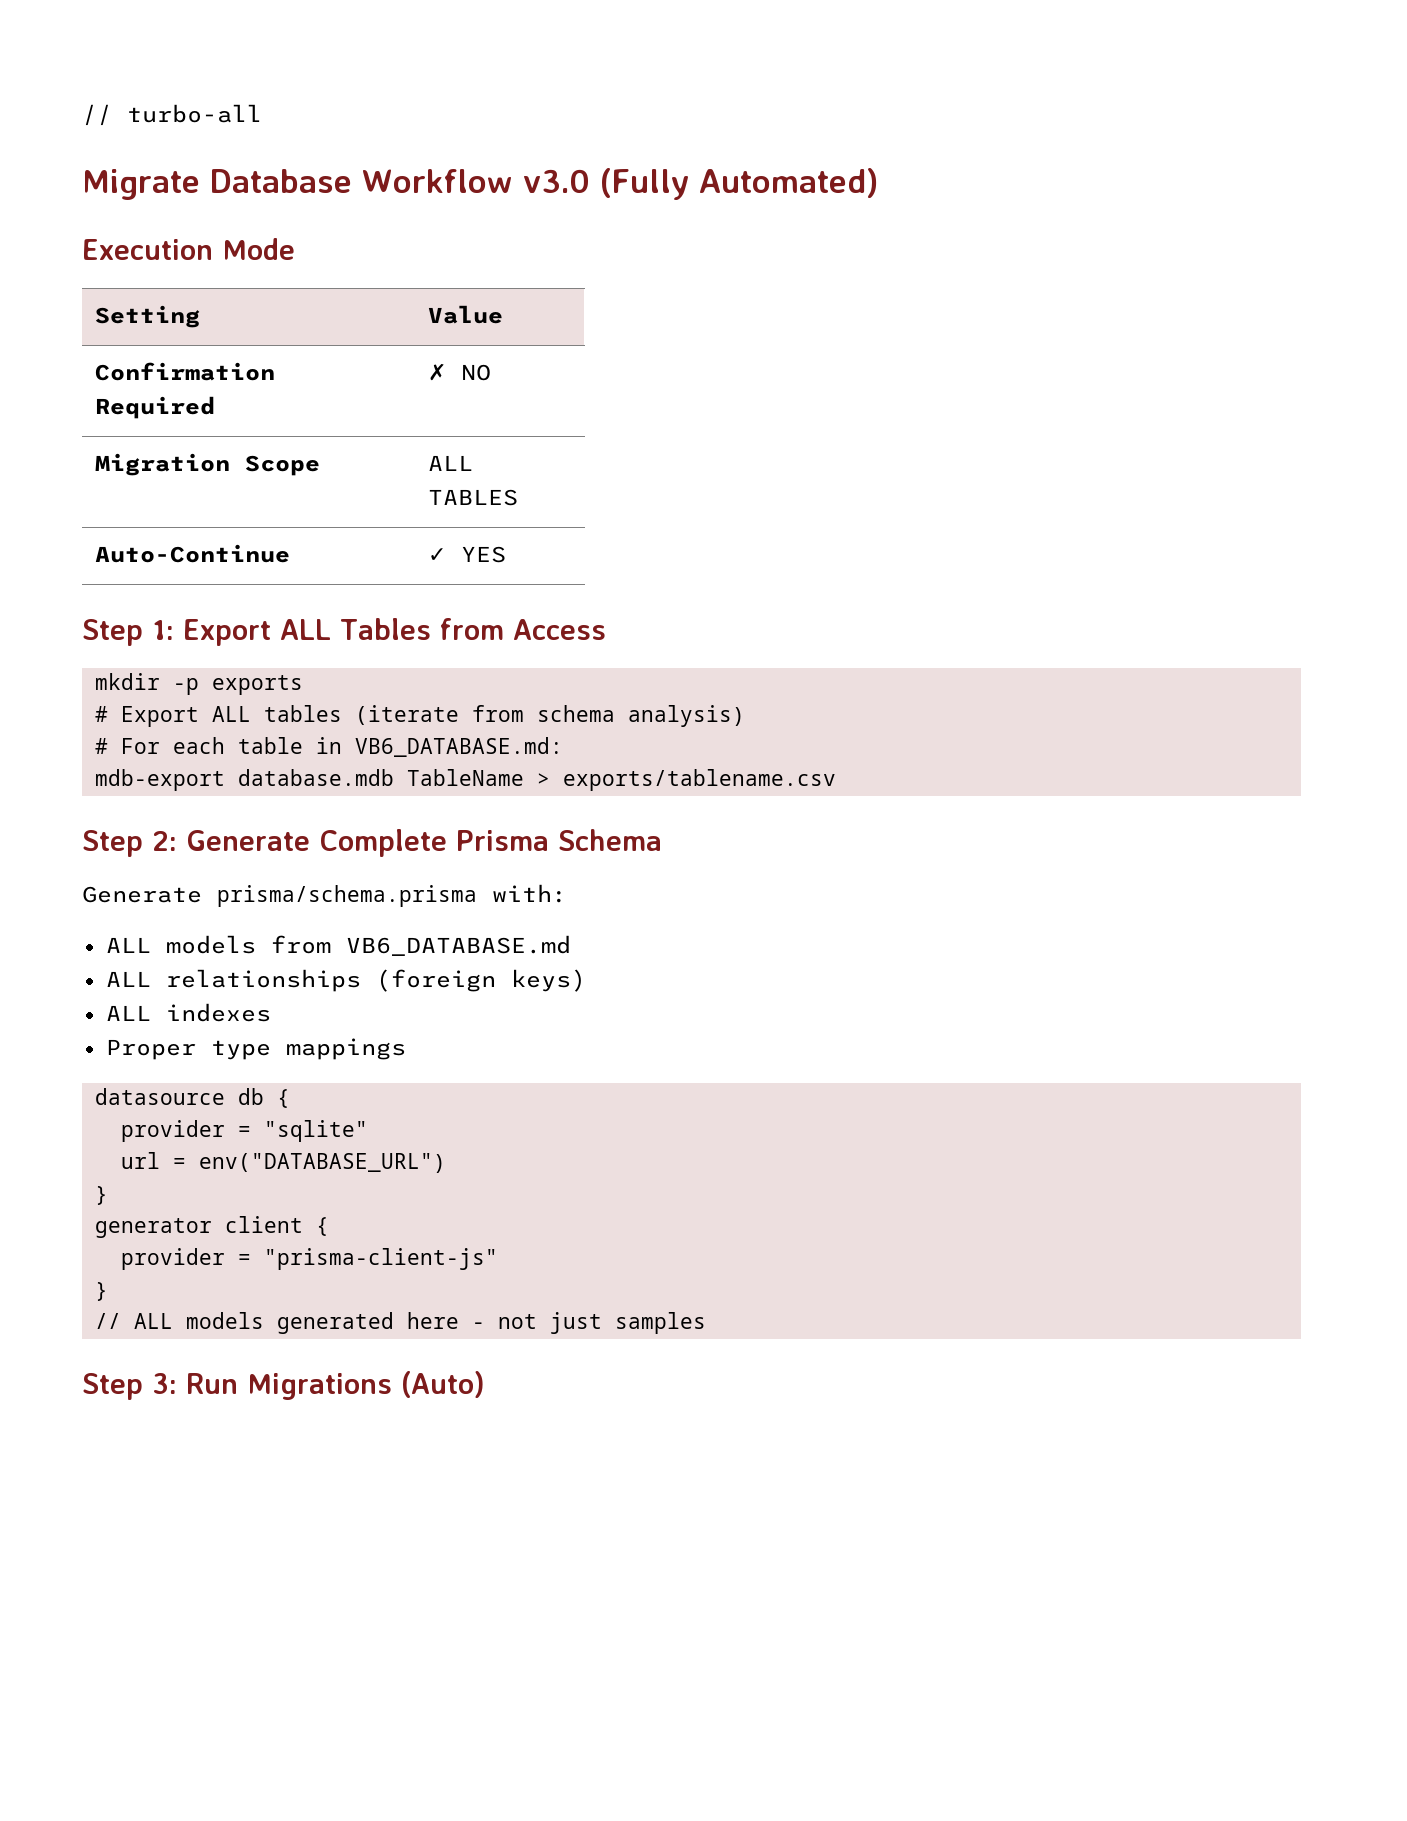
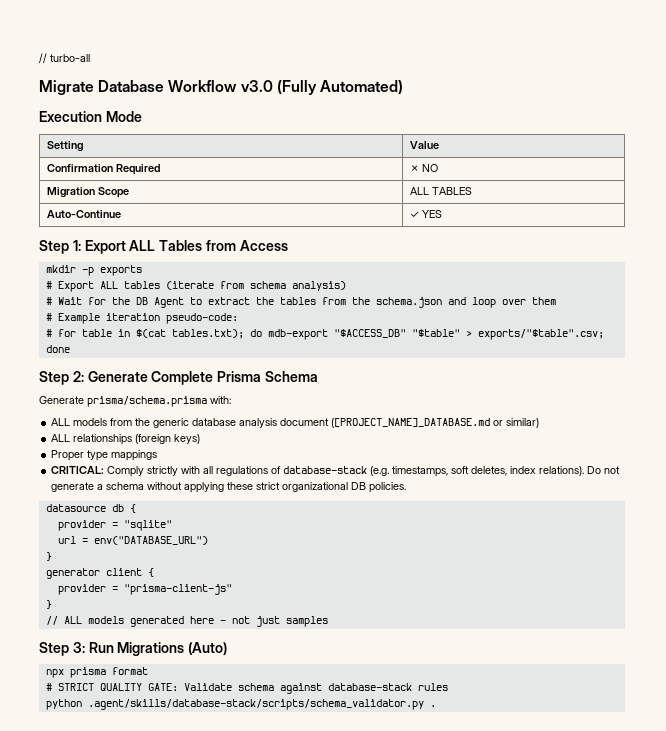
[120,737,563,757] [94,769,836,791] For each table in VB6_DATABASE.md: // mdb-export database.mdb TableName > exports/tablename.csv -> [57,297,556,308] [45,313,238,324] [45,329,604,340] [45,345,70,353] Wait for the DB Agent to extract the tables from the schema.json and loop over them // # Example iteration pseudo-code: // # for table in $(cat tables.txt); do mdb-export "$ACCESS_DB" "$table" > exports/"$table".csv; done
[345,935,571,956] VB6_DATABASE.md -> [135,418,540,428] the generic database analysis document ([PROJECT_NAME]_DATABASE.md or similar)
[105,1003,271,1022] // ALL indexes -> (201, 439) none
(406, 1049) none -> [51,466,621,477] [51,482,407,493] // CRITICAL: Comply strictly with all regulations of database-stack (e.g. timestamps, soft deletes, index relations). Do not generate a schema without applying these strict organizational DB policies.
(485, 1384) none -> [45,667,148,678] [45,683,448,694] [45,699,436,710] // npx prisma format // # STRICT QUALITY GATE: Validate schema against database-stack rules // python .agent/skills/database-stack/scripts/schema_validator.py .

